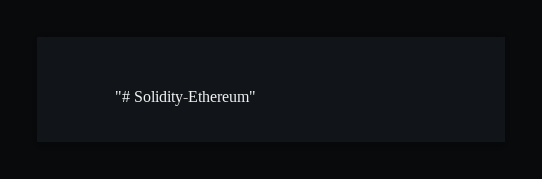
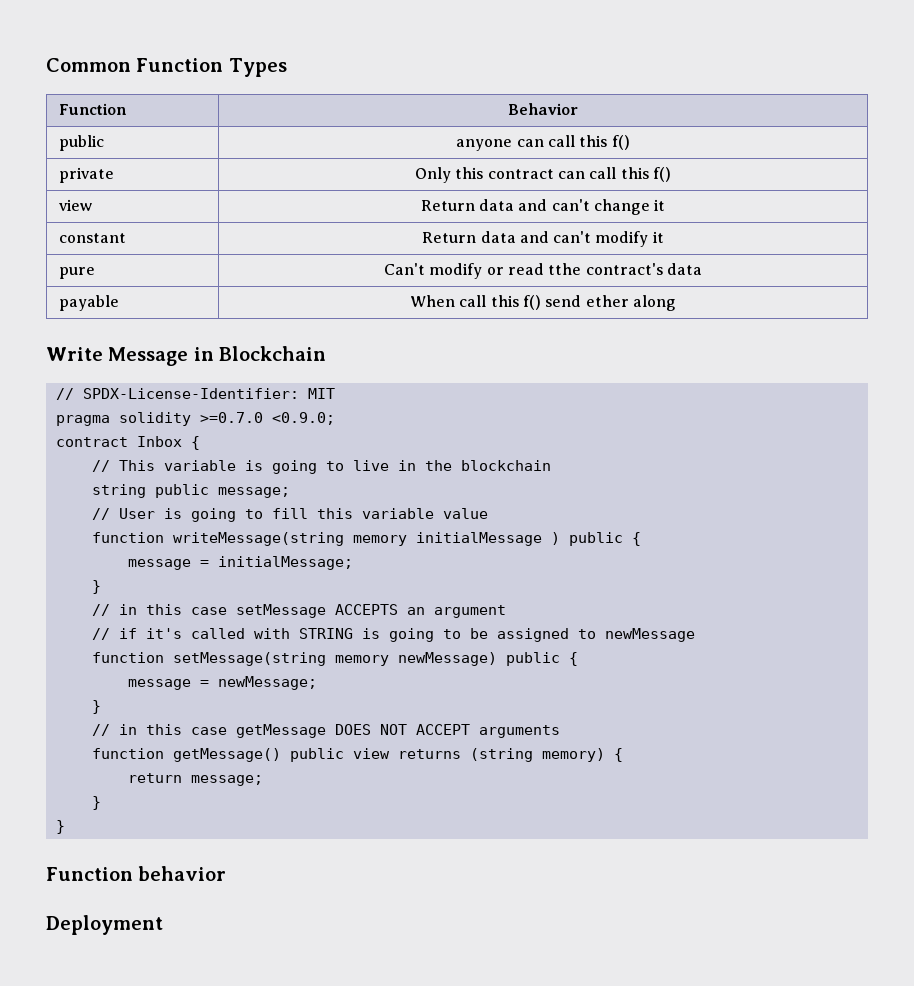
[115,91,257,106] "# Solidity-Ethereum" -> [46,58,287,77] [58,103,127,115] [508,103,578,115] [58,135,104,151] [456,135,630,151] [58,167,114,183] [415,167,671,183] [58,199,92,211] [420,199,666,215] [58,233,126,243] [422,231,664,247] [58,267,95,279] [384,263,702,279] [58,295,119,311] [410,295,676,311] [46,346,327,366] [55,388,335,400] [55,412,335,426] [55,436,200,450] [91,460,551,474] [91,484,290,498] [91,508,488,522] [91,532,641,546] [127,556,353,570] [91,580,101,594] [91,604,506,618] [91,628,695,642] [91,652,578,666] [127,676,317,690] [91,700,101,714] [91,724,560,738] [91,748,623,762] [127,773,263,786] [91,796,101,810] [55,820,65,834] [46,866,227,881] [46,915,163,935] Common Function Types // Function | Behavior // public | anyone can call this f() // private | Only this contract can call this f() // view | Return data and can't change it // constant | Return data and can't modify it // pure | Can't modify or read tthe contract's data // payable | When call this f() send ether along // Write Message in Blockchain // // SPDX-License-Identifier: MIT // pragma solidity >=0.7.0 <0.9.0; // contract Inbox { // // This variable is going to live in the blockchain // string public message; // // User is going to fill this variable value // function writeMessage(string memory initialMessage ) public { // message = initialMessage; // } // // in this case setMessage ACCEPTS an argument // // if it's called with STRING is going to be assigned to newMessage // function setMessage(string memory newMessage) public { // message = newMessage; // } // // in this case getMessage DOES NOT ACCEPT arguments // function getMessage() public view returns (string memory) { // return message; // } // } // Function behavior // Deployment

